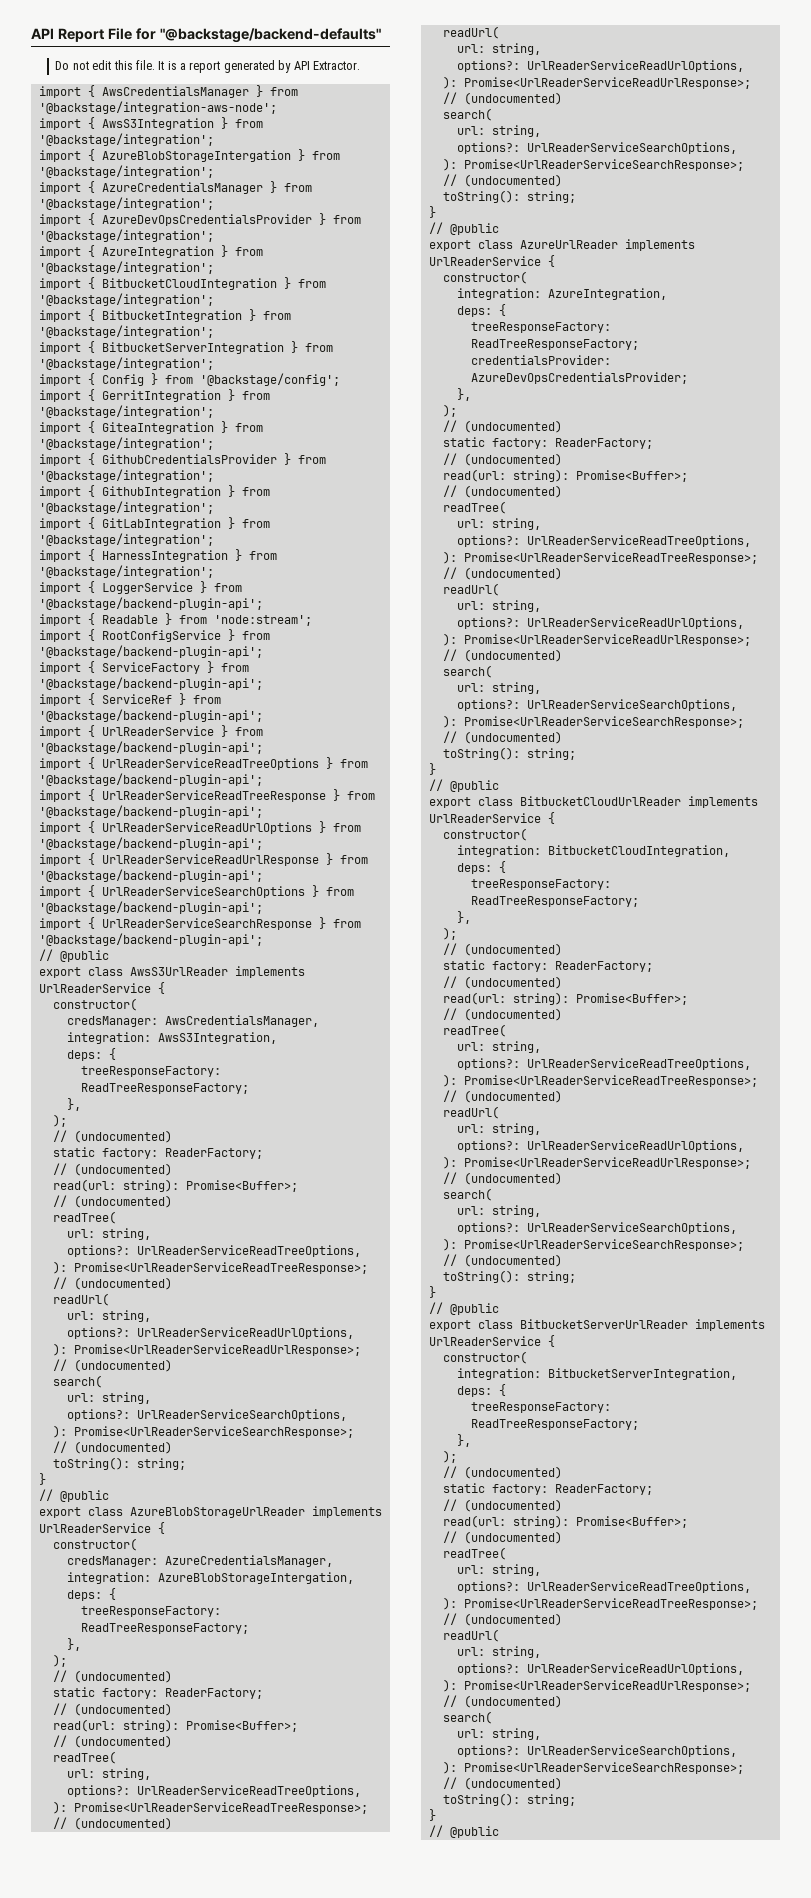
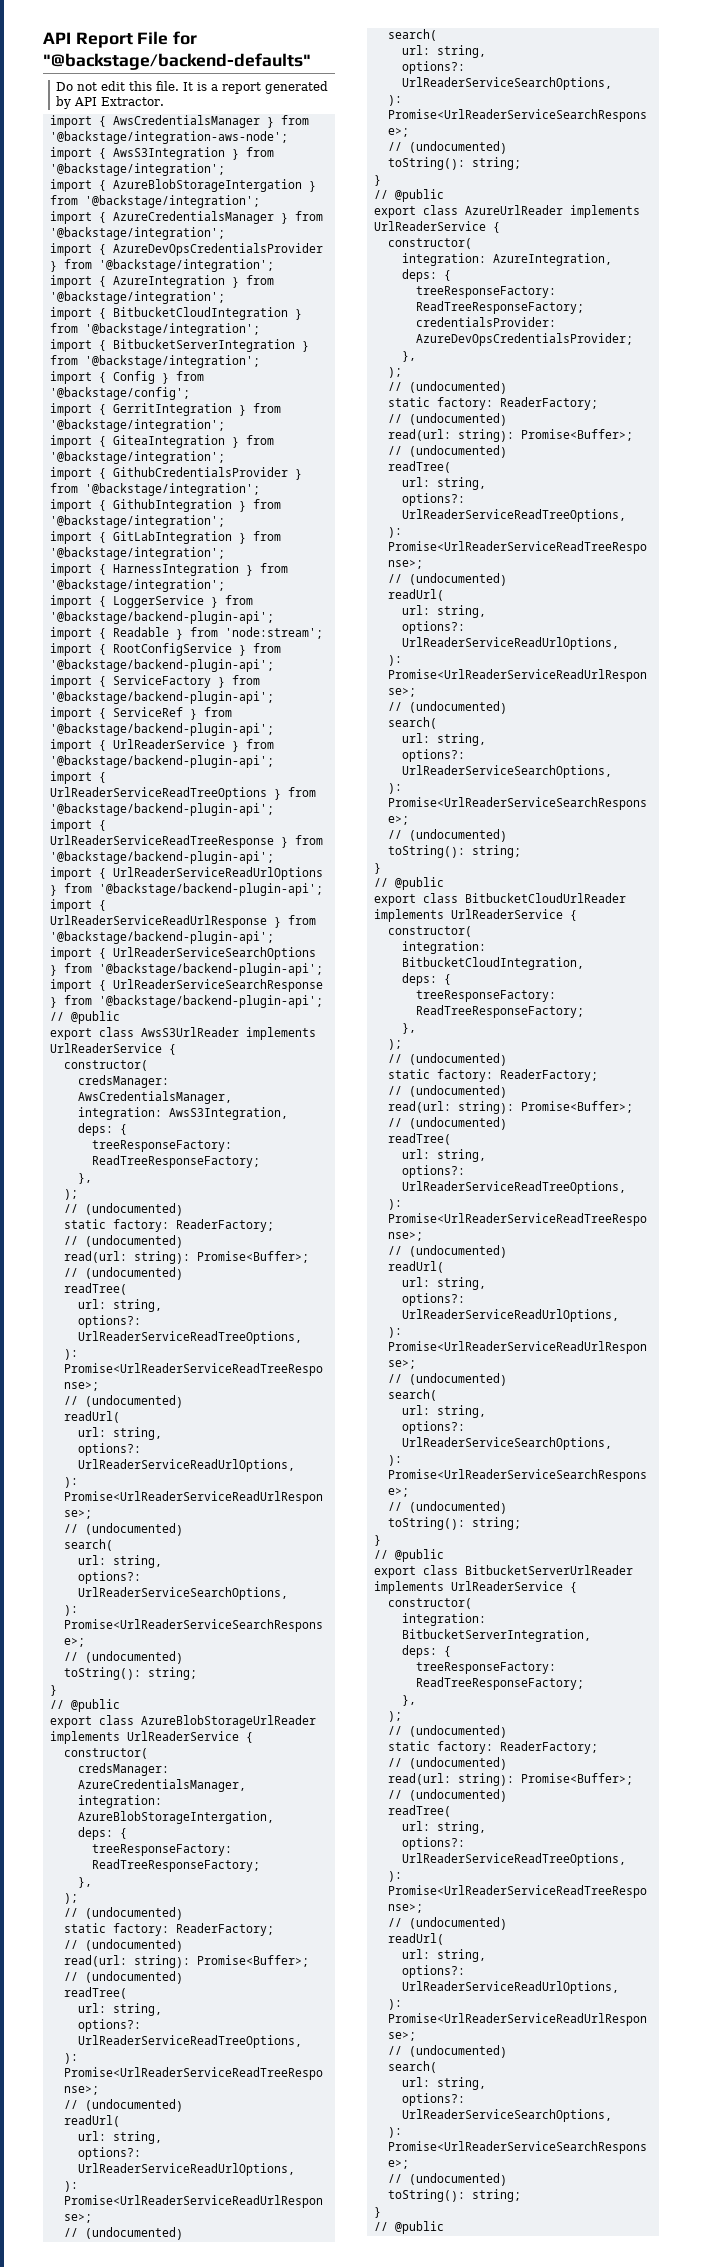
[38,309,291,322] [38,325,214,338] // import { BitbucketIntegration } from '@backstage/integration'; -> (260, 329) none

